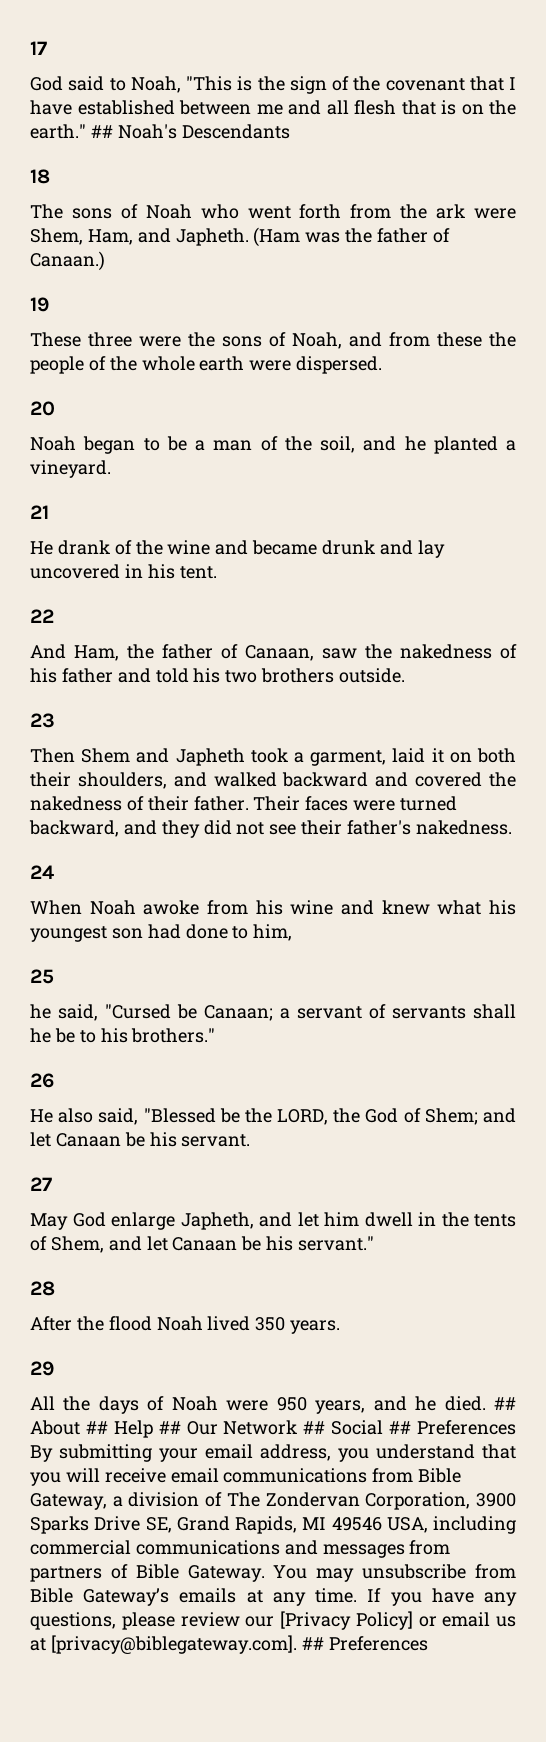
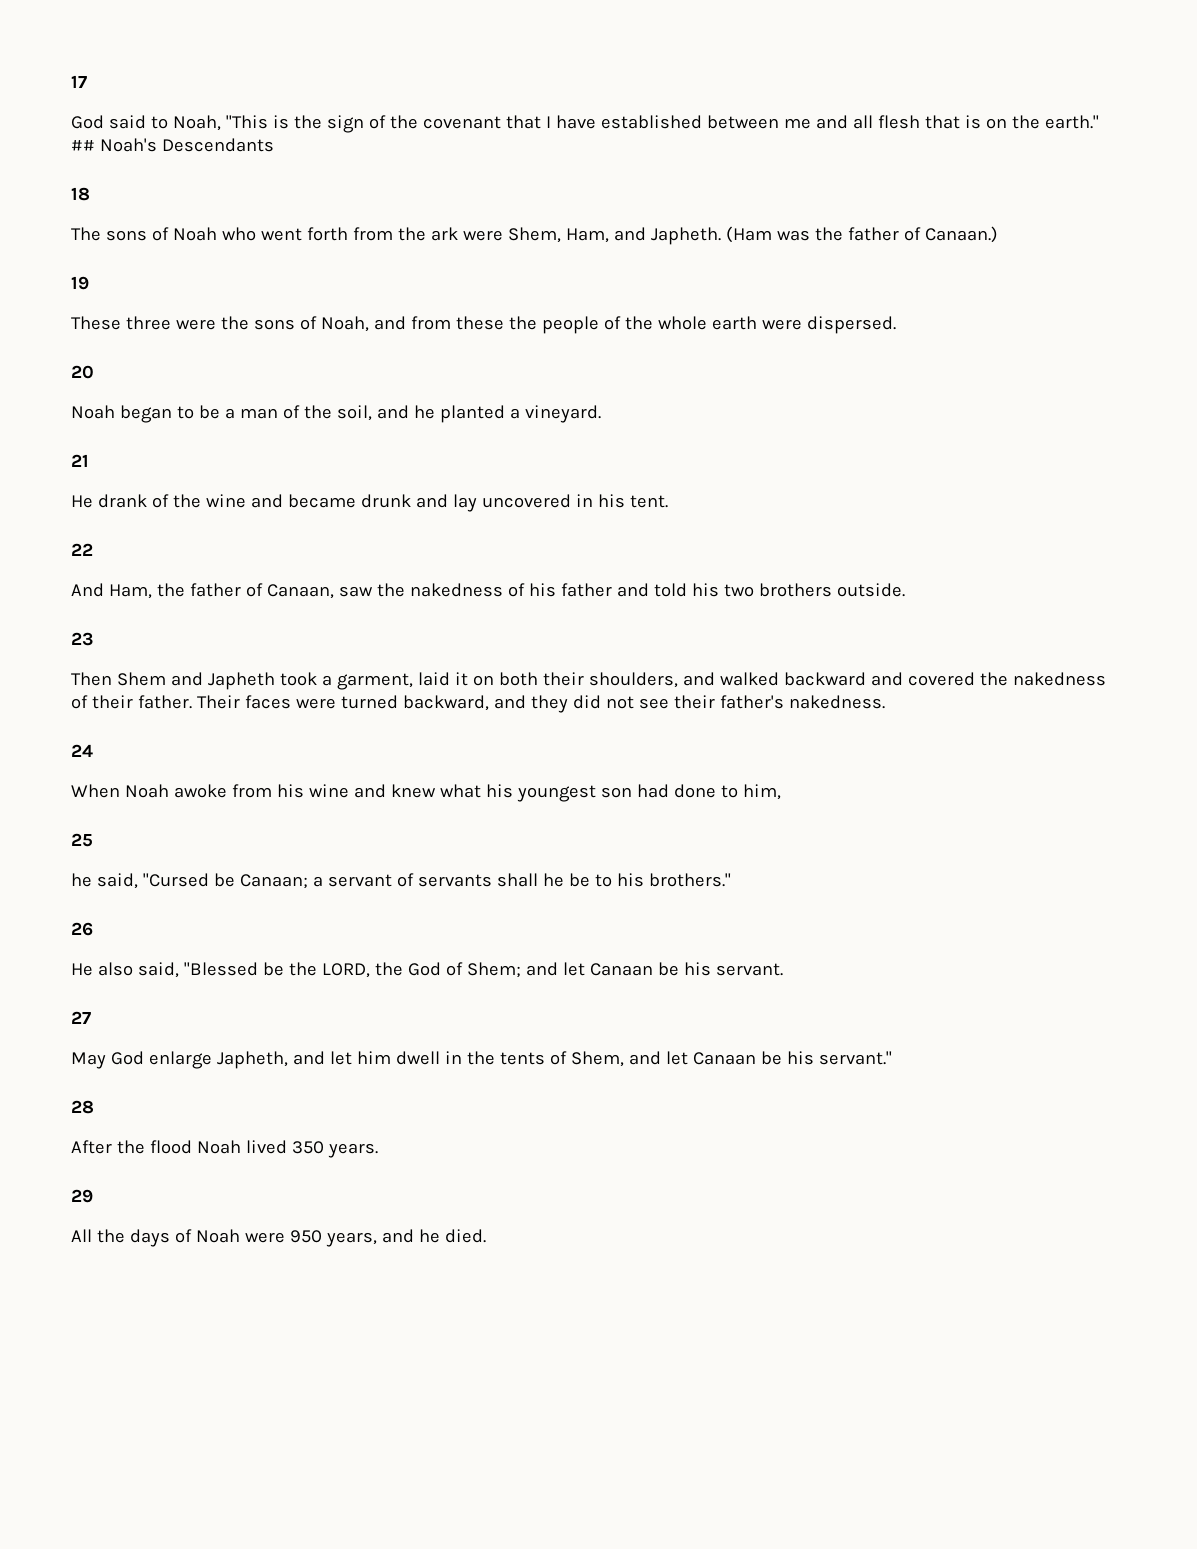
[493,1397,516,1410] [30,1420,517,1438] [30,1444,516,1462] [30,1468,462,1486] [30,1492,516,1510] [30,1516,516,1534] [30,1540,451,1558] [30,1564,516,1582] [30,1588,517,1606] [30,1611,516,1630] [30,1635,428,1654] ## About ## Help ## Our Network ## Social ## Preferences By submitting your email address, you understand that you will receive email communications from Bible Gateway, a division of The Zondervan Corporation, 3900 Sparks Drive SE, Grand Rapids, MI 49546 USA, including commercial communications and messages from partners of Bible Gateway. You may unsubscribe from Bible Gateway’s emails at any time. If you have any questions, please review our [Privacy Policy] or email us at [privacy@biblegateway.com]. ## Preferences -> (486, 1236) none

